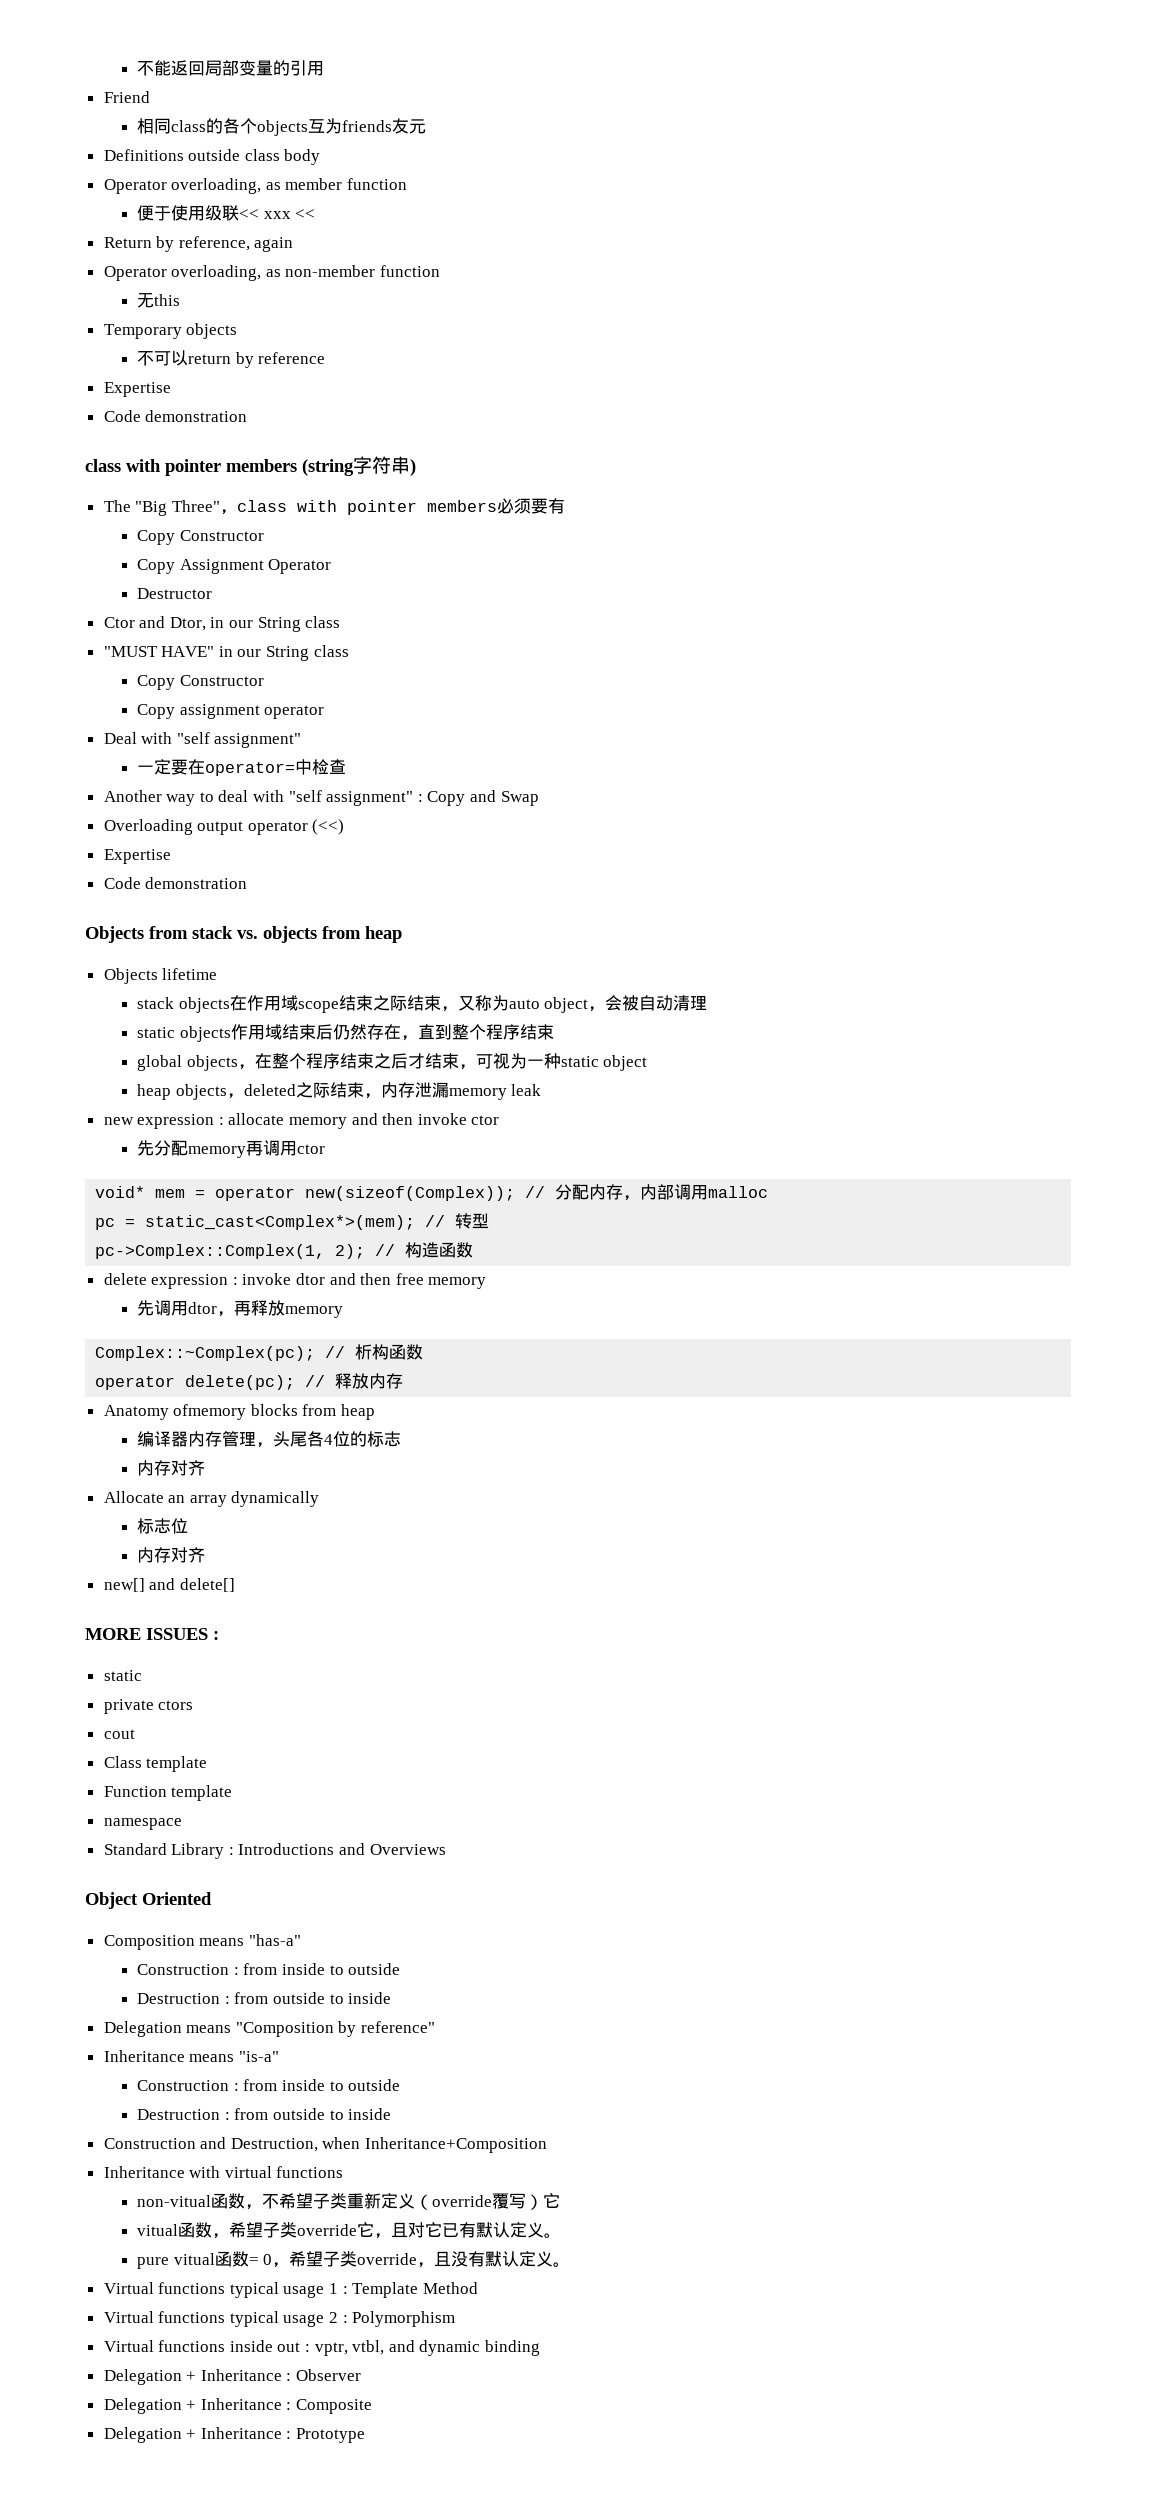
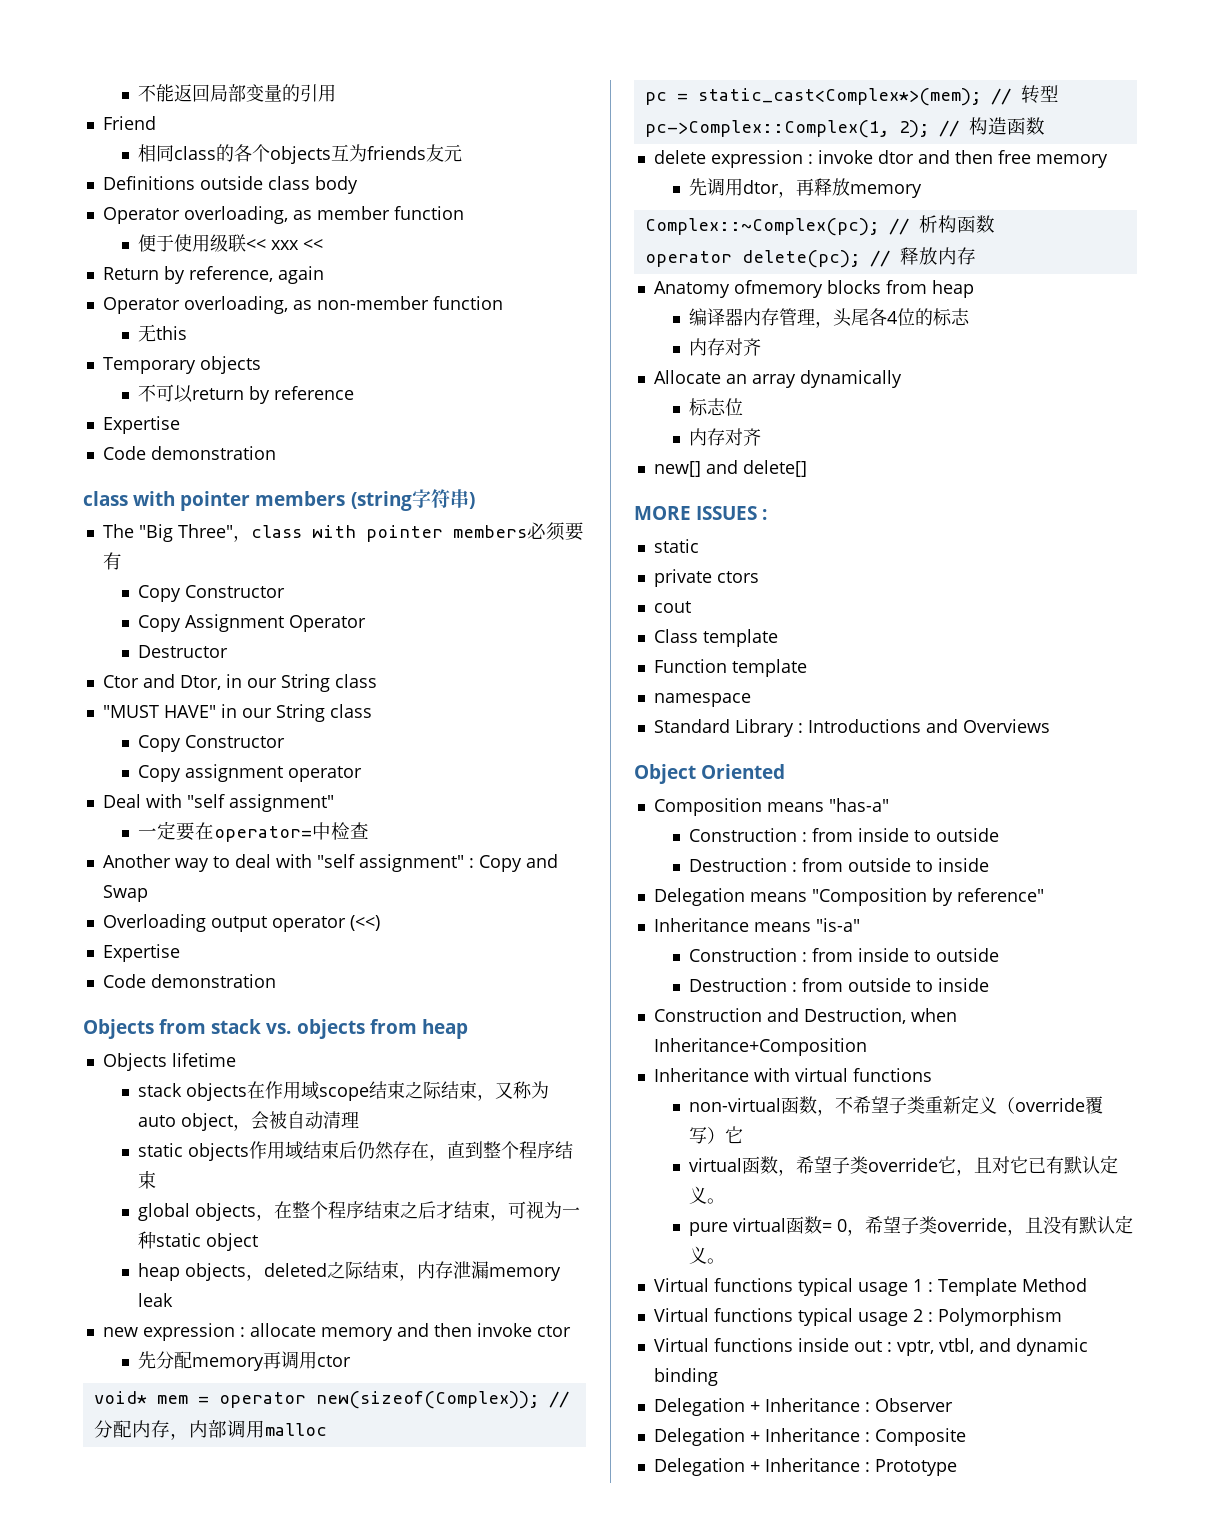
[137,2195,212,2207] non-vitual -> [689,1098,782,1112] non-virtual
[137,2224,179,2236] vitual -> [689,1158,743,1172] virtual
[173,2253,215,2265] vitual -> [733,1218,787,1232] virtual

